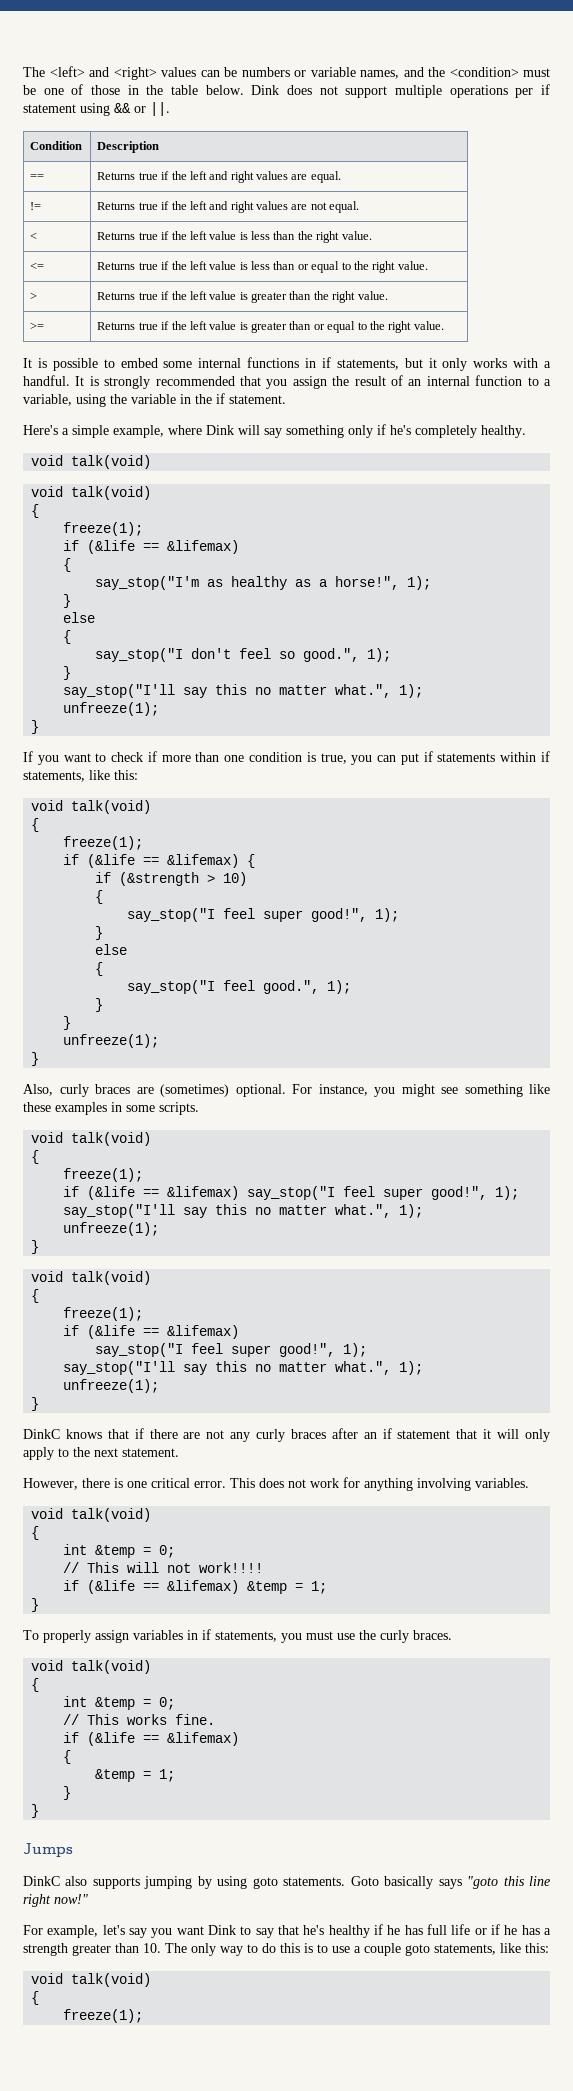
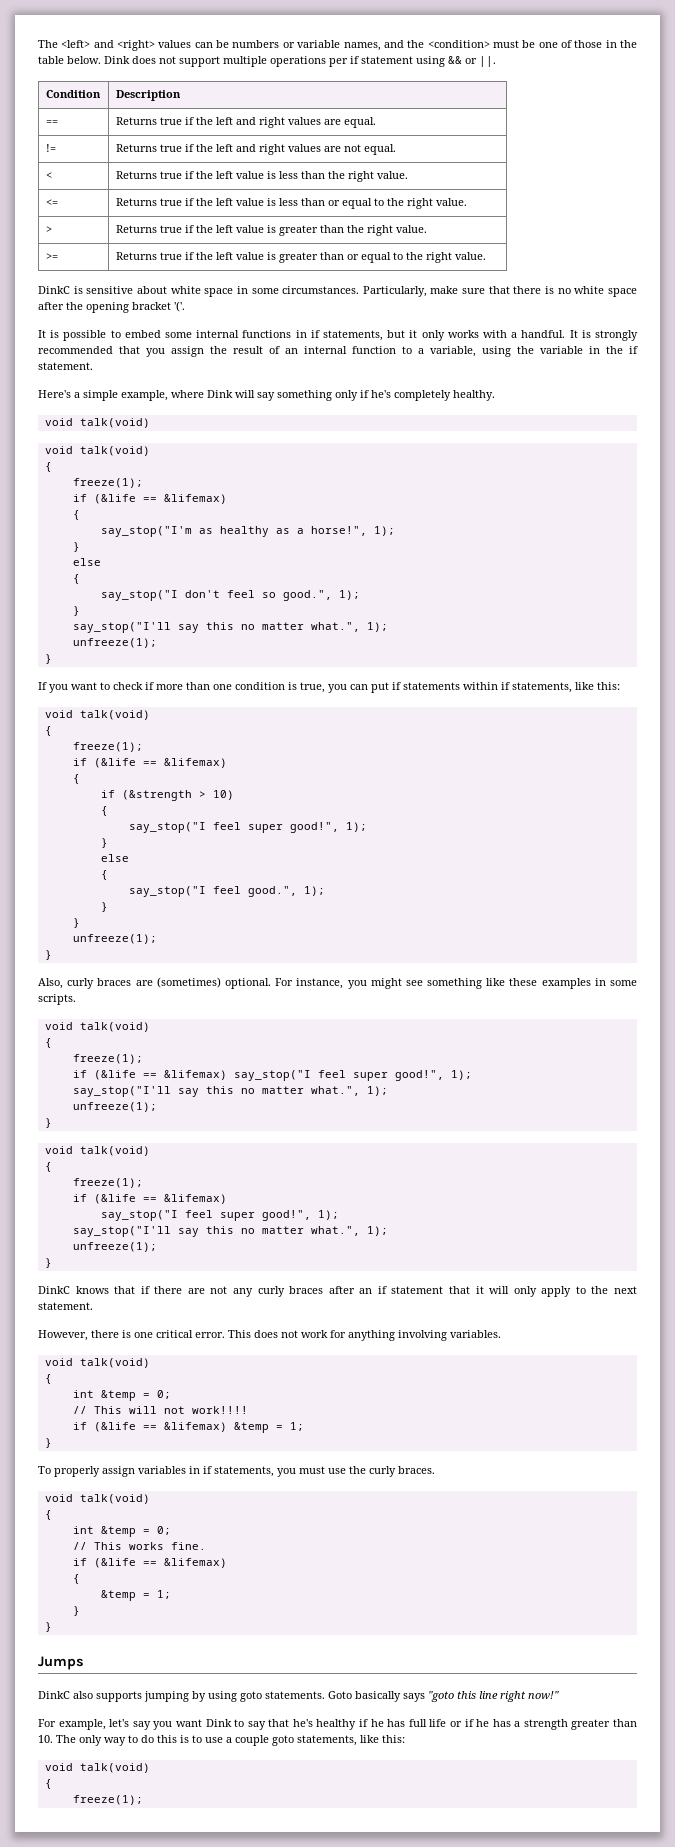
(444, 325) none -> [38,286,637,297] [38,301,185,313] // DinkC is sensitive about white space in some circumstances. Particularly, make sure that there is no white space after the opening bracket '('.
(240, 861) none -> (227, 763) //

